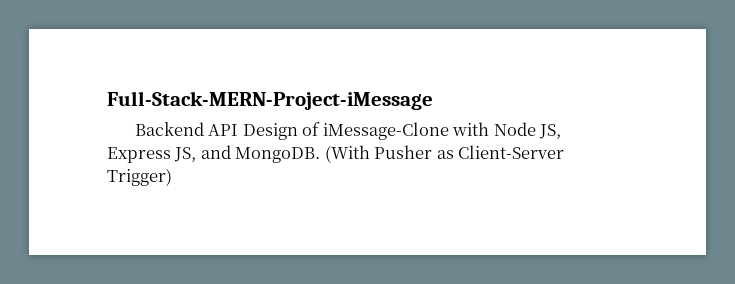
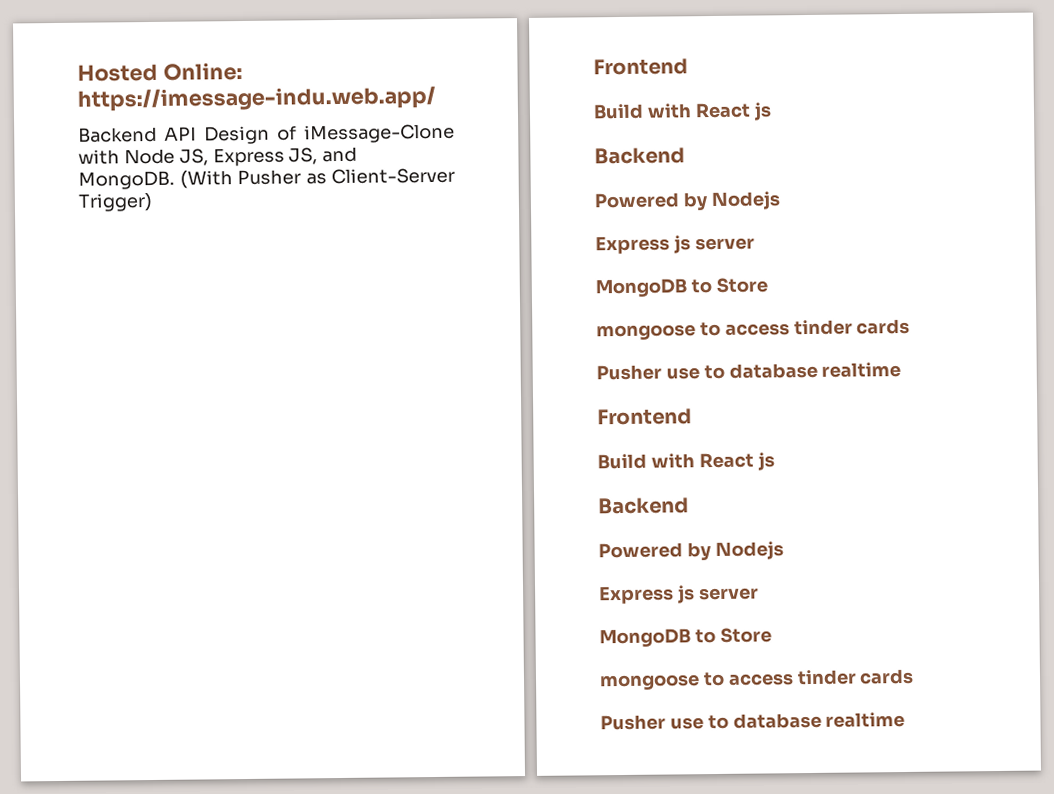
[107,91,433,110] Full-Stack-MERN-Project-iMessage -> [77,62,243,82] [77,85,436,112] Hosted Online: https://imessage-indu.web.app/
(172, 177) none -> [593,58,688,76] [593,102,772,121] [594,147,685,165] [594,191,781,211] [595,235,755,255] [595,277,768,298] [596,318,911,341] [596,362,902,381] [597,408,692,426] [597,452,775,471] [598,497,689,515] [598,541,784,561] [599,585,759,605] [599,627,772,648] [599,668,915,691] [600,711,906,731] // Frontend // Build with React js // Backend // Powered by Nodejs // Express js server // MongoDB to Store // mongoose to access tinder cards // Pusher use to database realtime // Frontend // Build with React js // Backend // Powered by Nodejs // Express js server // MongoDB to Store // mongoose to access tinder cards // Pusher use to database realtime

